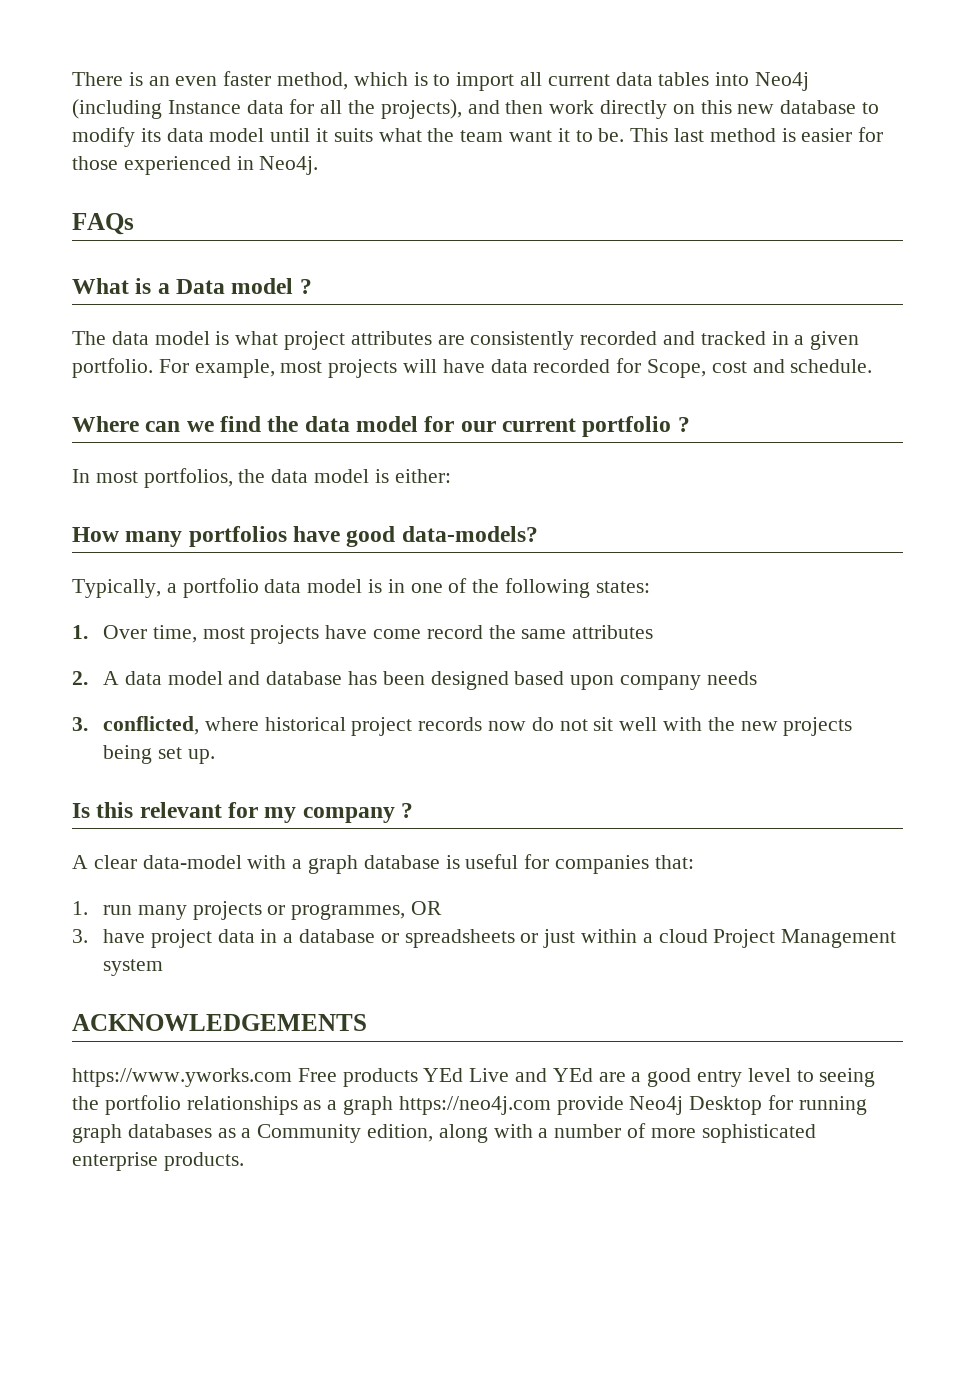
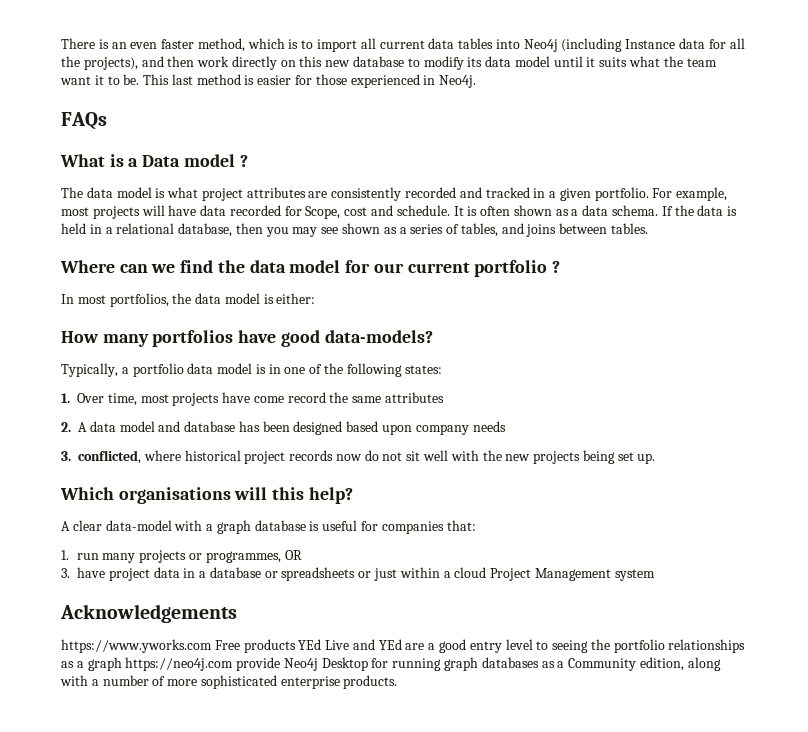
(873, 366) none -> [453,205,738,216] [61,223,649,237] It is often shown as a data schema. If the data is held in a relational database, then you may see shown as a series of tables, and joins between tables.
[72,802,414,823] Is this relevant for my company ? -> [60,487,353,504] Which organisations will this help?
[72,1014,367,1031] ACKNOWLEDGEMENTS -> [60,604,237,623] Acknowledgements

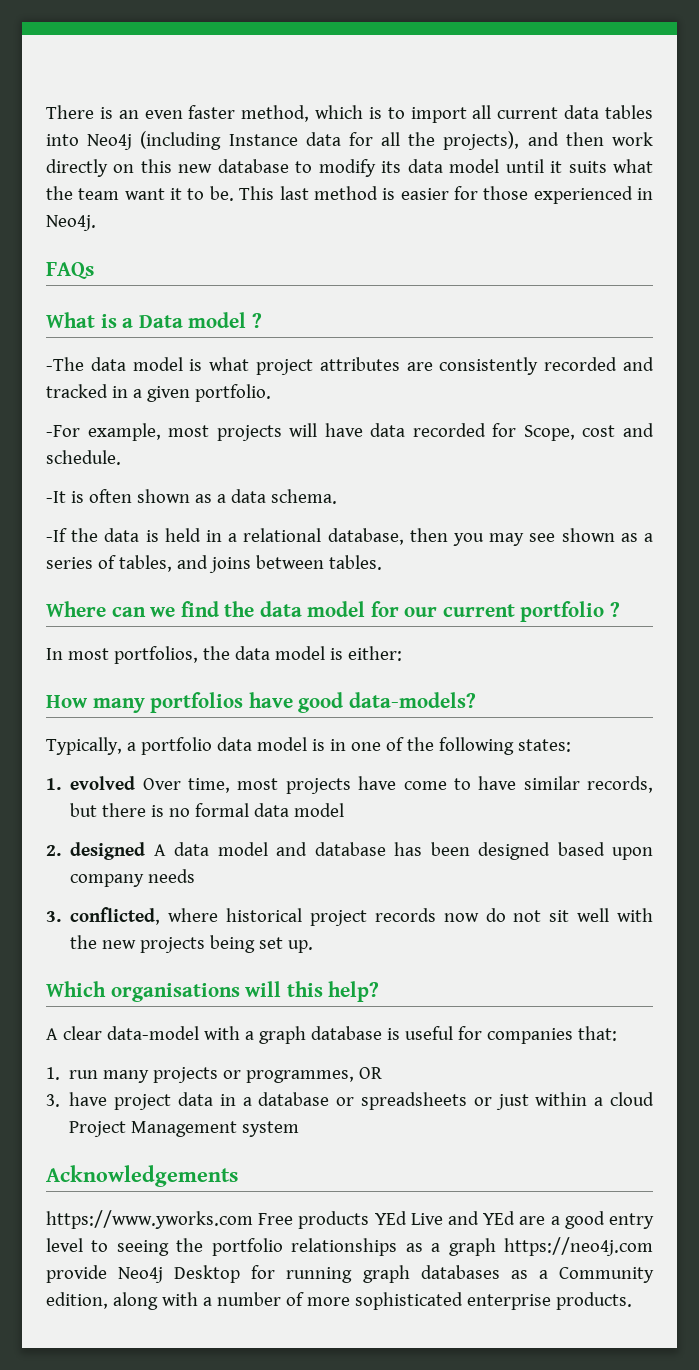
[61,187,83,198] The -> [46,357,84,371] -The
[652,188,673,198] For -> [46,425,80,437] // -For
[453,206,464,216] It -> [46,491,66,503] // -It
[661,206,673,216] If -> [46,528,67,542] // -If
(70, 398) none -> [70,776,136,790] evolved
[287,392,445,403] record the same attributes -> [453,776,653,793] [70,803,345,817] to have similar records, but there is no formal data model
(71, 427) none -> [70,842,146,860] designed

